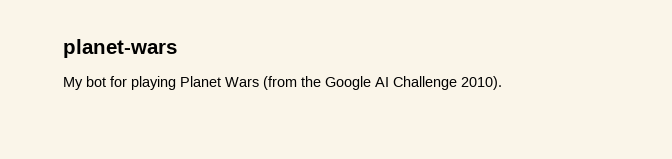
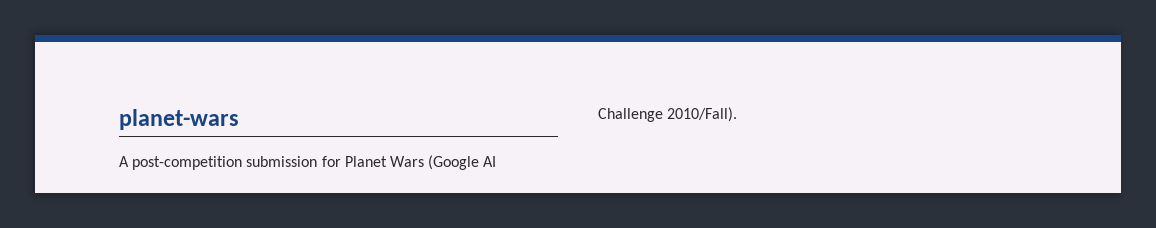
[63,76,371,90] My bot for playing Planet Wars (from the Google -> [119,155,480,170] A post-competition submission for Planet Wars (Google
[461,76,502,90] 2010). -> [667,107,738,122] 2010/Fall).

